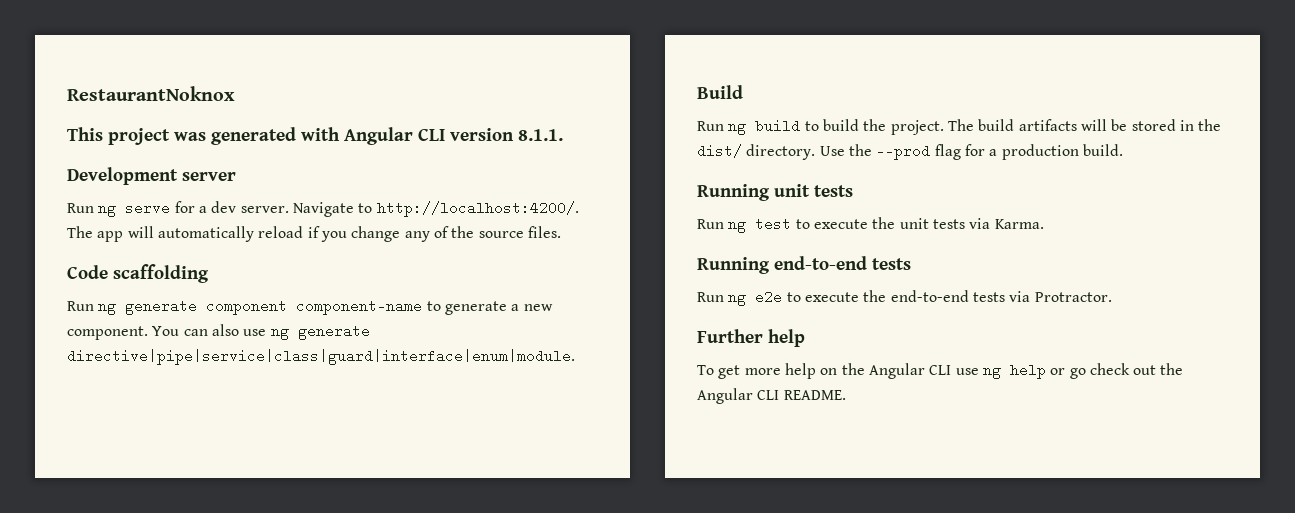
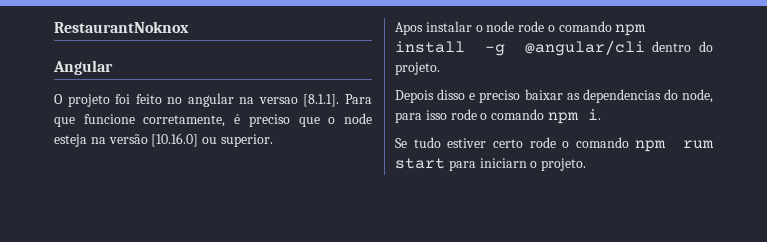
[67,127,563,145] [67,167,236,185] [67,201,579,217] [67,226,561,242] [67,264,209,283] [67,299,553,315] [67,324,370,340] [67,349,575,365] [697,85,743,99] [697,119,1222,135] [697,144,1123,160] [697,184,853,201] [697,217,1044,233] [697,256,911,274] [697,290,1112,306] [697,329,805,347] [697,363,1184,379] [697,388,846,404] This project was generated with Angular CLI version 8.1.1. // Development server // Run ng serve for a dev server. Navigate to http://localhost:4200/. The app will automatically reload if you change any of the source files. // Code scaffolding // Run ng generate component component-name to generate a new component. You can also use ng generate directive|pipe|service|class|guard|interface|enum|module. // Build // Run ng build to build the project. The build artifacts will be stored in the dist/ directory. Use the --prod flag for a production build. // Running unit tests // Run ng test to execute the unit tests via Karma. // Running end-to-end tests // Run ng e2e to execute the end-to-end tests via Protractor. // Further help // To get more help on the Angular CLI use ng help or go check out the Angular CLI README. -> [53,60,113,75] [54,93,373,107] [54,113,372,127] [54,133,273,147] [395,21,647,36] [395,40,713,56] [395,62,440,75] [395,89,713,103] [395,109,601,124] [395,137,714,152] [395,158,587,171] Angular // O projeto foi feito no angular na versao [8.1.1]. Para que funcione corretamente, é preciso que o node esteja na versão [10.16.0] ou superior. // Apos instalar o node rode o comando npm install -g @angular/cli dentro do projeto. // Depois disso e preciso baixar as dependencias do node, para isso rode o comando npm i. // Se tudo estiver certo rode o comando npm rum start para iniciarn o projeto.

